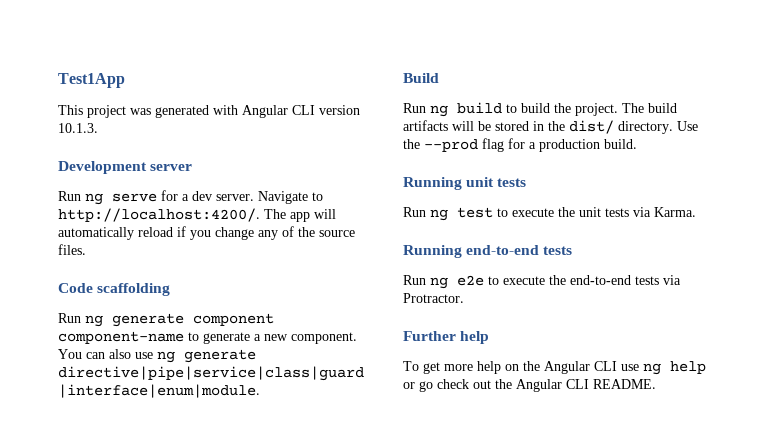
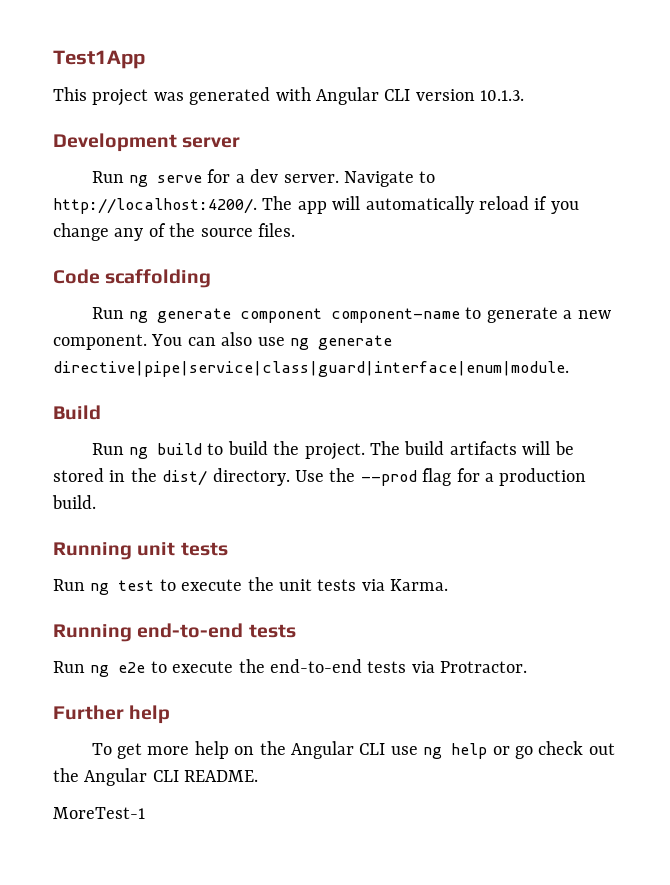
(656, 384) none -> [53,807,145,819] // MoreTest-1

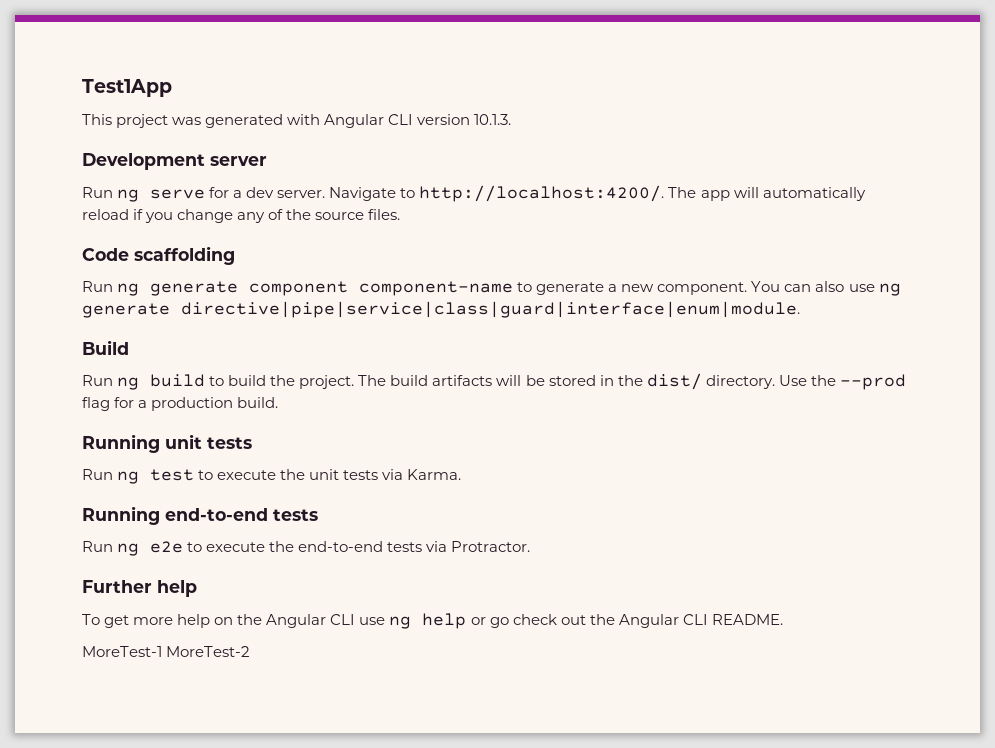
(145, 813) none -> [166,646,251,657] MoreTest-2

